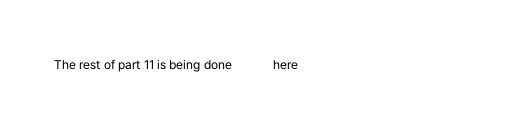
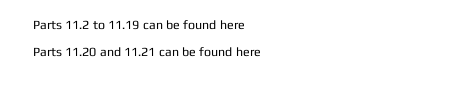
[54,59,232,72] The rest of part 11 is being done -> [33,20,245,30] [33,47,233,57] Parts 11.2 to 11.19 can be found here // Parts 11.20 and 11.21 can be found

